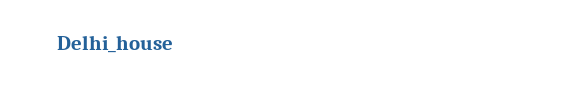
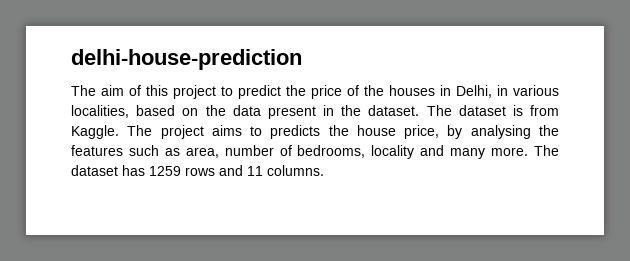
[57,35,173,53] Delhi_house -> [71,49,302,70] [71,85,559,99] [71,105,560,119] [71,125,559,139] [71,145,560,159] [71,165,324,176] delhi-house-prediction // The aim of this project to predict the price of the houses in Delhi, in various localities, based on the data present in the dataset. The dataset is from Kaggle. The project aims to predicts the house price, by analysing the features such as area, number of bedrooms, locality and many more. The dataset has 1259 rows and 11 columns.

